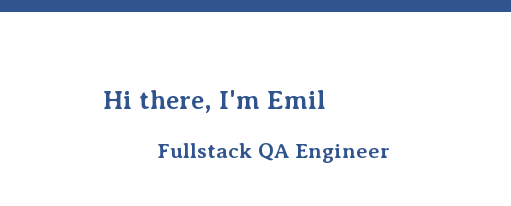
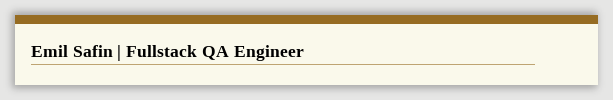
[103,90,261,113] Hi there, I'm -> (31, 51) none
(327, 99) // -> [72,45,122,61] Safin |

